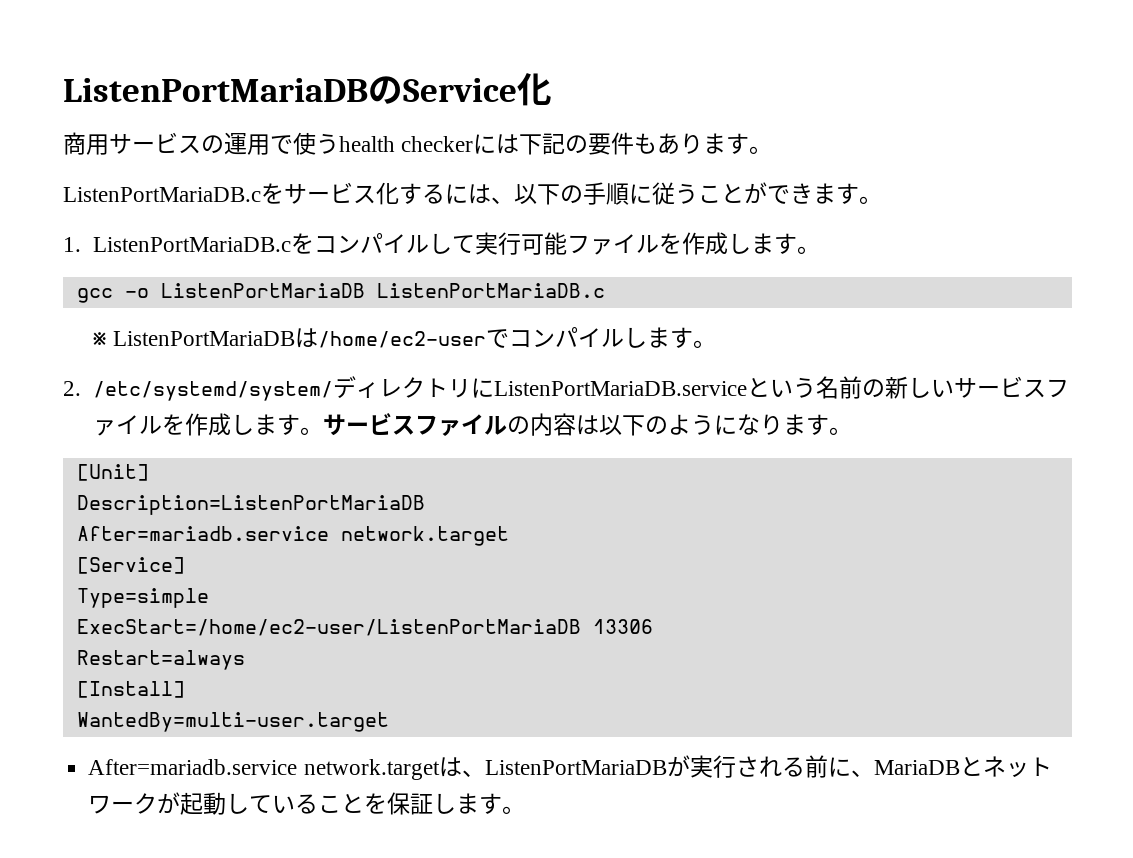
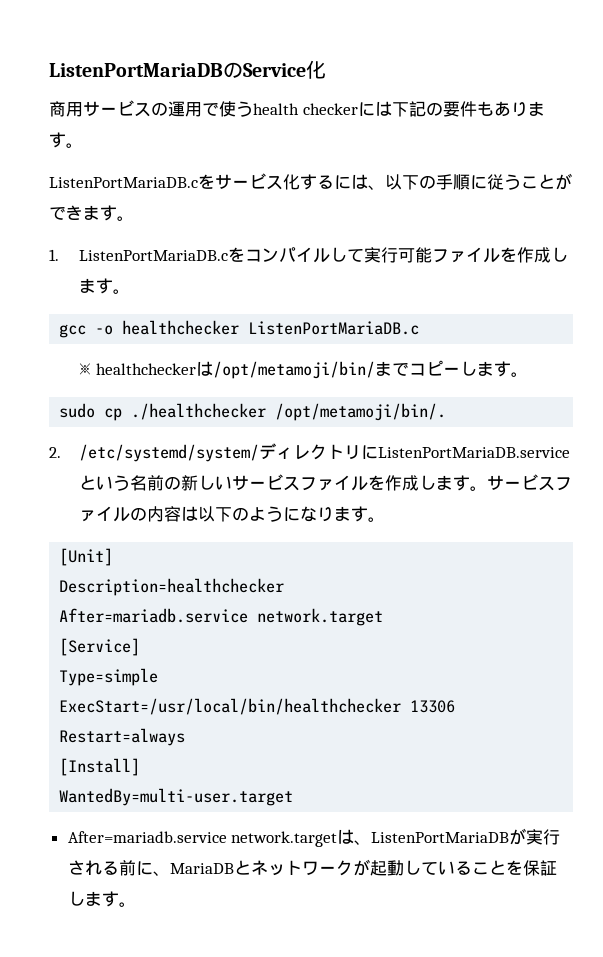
[160,283,365,298] ListenPortMariaDB -> [122,320,240,335] healthchecker
[112,327,716,348] ListenPortMariaDBは/home/ec2-userでコンパイルします。 -> [95,360,528,379] [59,403,447,421] healthcheckerは/opt/metamoji/bin/までコピーします。 // sudo cp ./healthchecker /opt/metamoji/bin/.
[76,495,425,515] Description=ListenPortMariaDB -> [59,578,285,596] Description=healthchecker
[76,619,581,636] ExecStart=/home/ec2-user/ListenPortMariaDB -> [59,698,402,715] ExecStart=/usr/local/bin/healthchecker

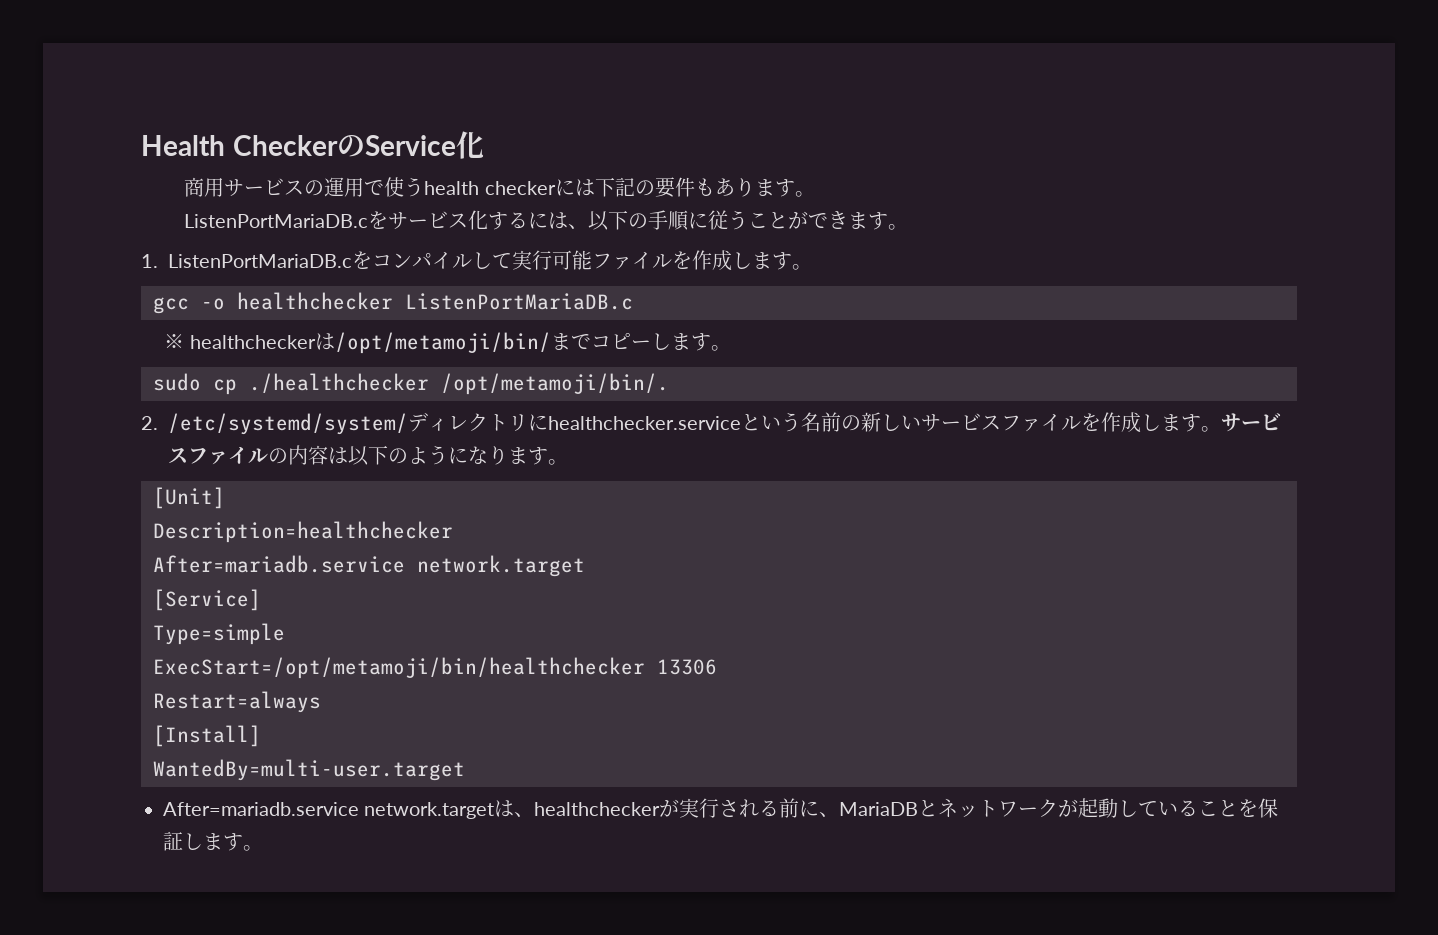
[49,63,223,77] ListenPortMariaDB -> [141,135,338,156] Health Checker
[378,447,571,458] ListenPortMariaDB.service -> [548,416,741,430] healthchecker.service
[59,698,402,715] ExecStart=/usr/local/bin/healthchecker -> [153,657,645,679] ExecStart=/opt/metamoji/bin/healthchecker
[371,832,510,843] ListenPortMariaDB -> [534,802,661,816] healthchecker

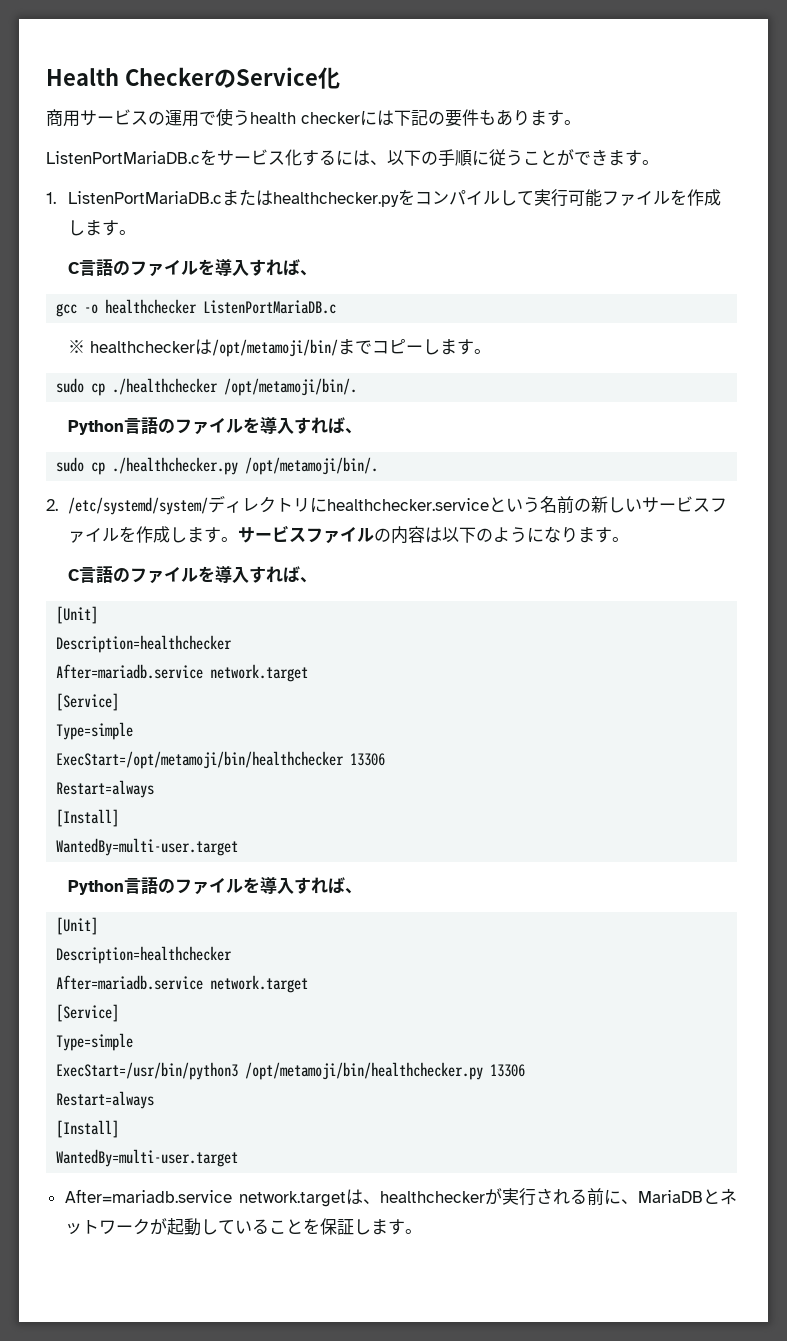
(352, 261) none -> [221,189,399,207] またはhealthchecker.py
(812, 267) none -> [67,259,317,277] // C言語のファイルを導入すれば、
(669, 384) none -> [67,417,362,435] [56,457,379,475] // Python言語のファイルを導入すれば、 // sudo cp ./healthchecker.py /opt/metamoji/bin/.
(568, 462) none -> [67,566,317,584] // C言語のファイルを導入すれば、
(465, 770) none -> [67,877,362,895] [56,917,99,935] [56,946,233,964] [56,975,309,993] [56,1004,120,1022] [56,1033,134,1051] [56,1062,526,1080] [56,1091,155,1109] [56,1120,120,1138] [56,1149,239,1167] // Python言語のファイルを導入すれば、 // [Unit] // Description=healthchecker // After=mariadb.service network.target // [Service] // Type=simple // ExecStart=/usr/bin/python3 /opt/metamoji/bin/healthchecker.py 13306 // Restart=always // [Install] // WantedBy=multi-user.target

